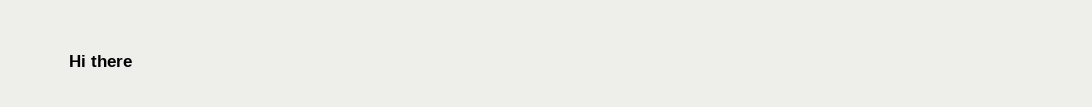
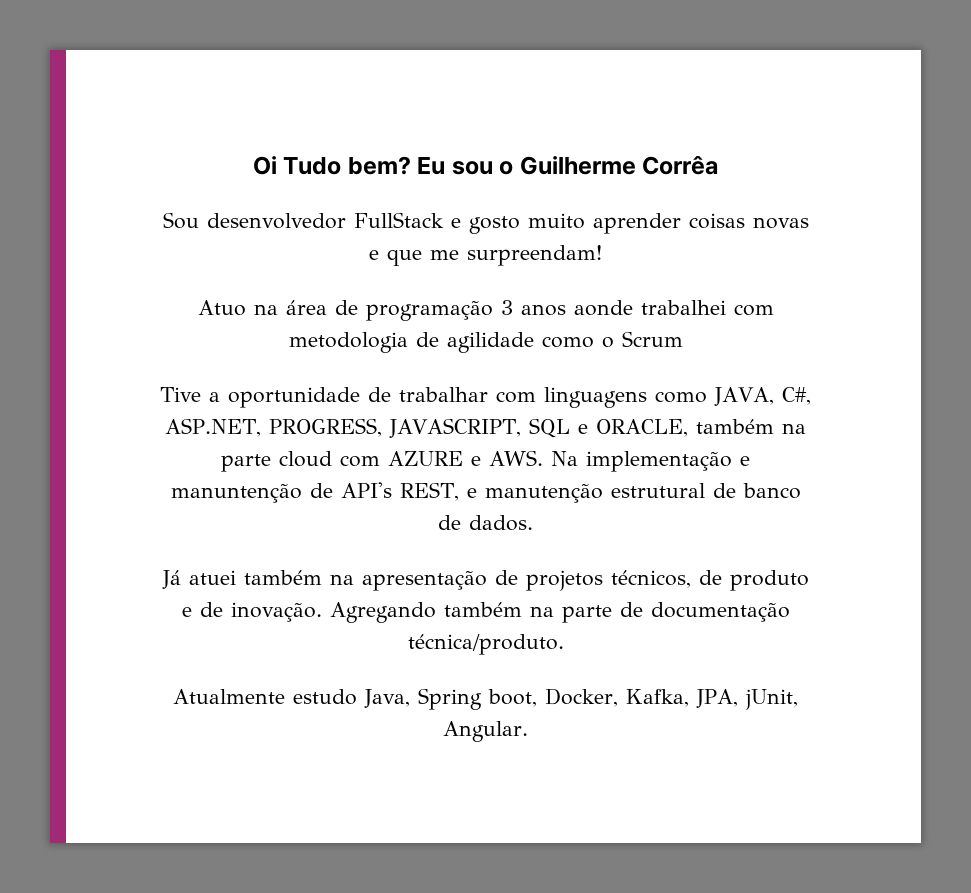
[69,55,132,67] Hi there -> [252,156,719,175] [162,212,809,234] [369,245,602,266] [197,300,774,321] [288,331,683,353] [160,387,811,408] [164,418,807,438] [220,450,751,472] [170,482,801,503] [438,515,533,531] [161,570,809,591] [181,602,790,623] [407,634,564,655] [173,688,798,710] [443,721,529,742] Oi Tudo bem? Eu sou o Guilherme Corrêa // Sou desenvolvedor FullStack e gosto muito aprender coisas novas e que me surpreendam! // Atuo na área de programação 3 anos aonde trabalhei com metodologia de agilidade como o Scrum // Tive a oportunidade de trabalhar com linguagens como JAVA, C#, ASP.NET, PROGRESS, JAVASCRIPT, SQL e ORACLE, também na parte cloud com AZURE e AWS. Na implementação e manuntenção de API's REST, e manutenção estrutural de banco de dados. // Já atuei também na apresentação de projetos técnicos, de produto e de inovação. Agregando também na parte de documentação técnica/produto. // Atualmente estudo Java, Spring boot, Docker, Kafka, JPA, jUnit, Angular.

